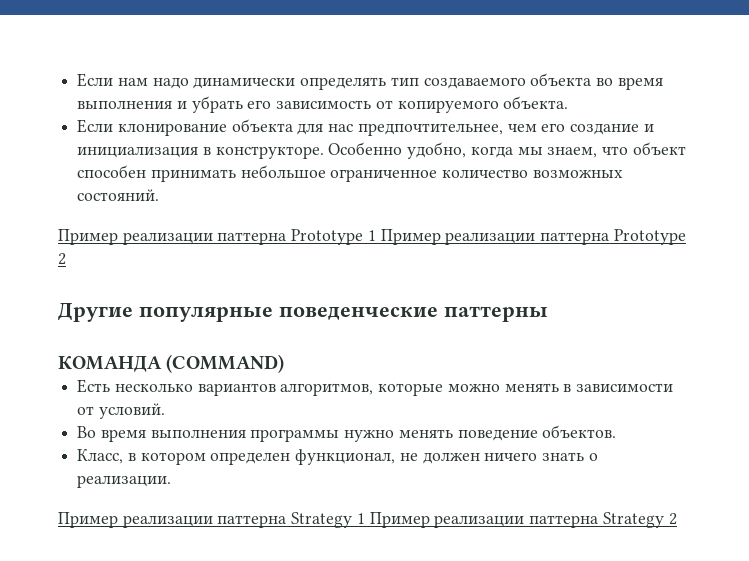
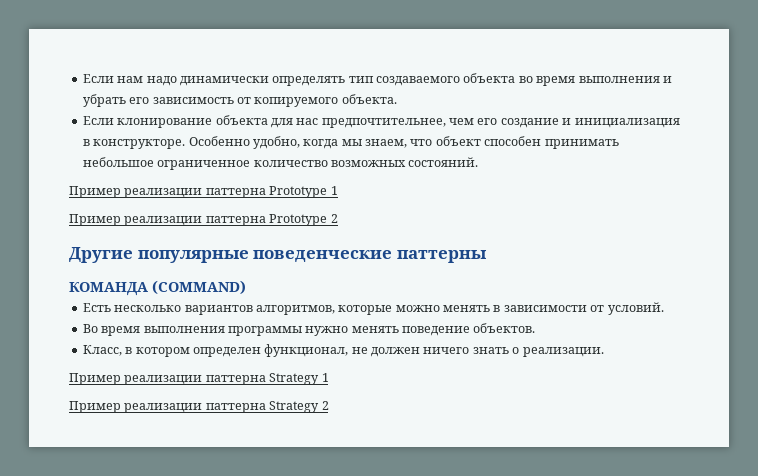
(376, 235) none -> (338, 190) //
(365, 518) none -> (329, 377) //

